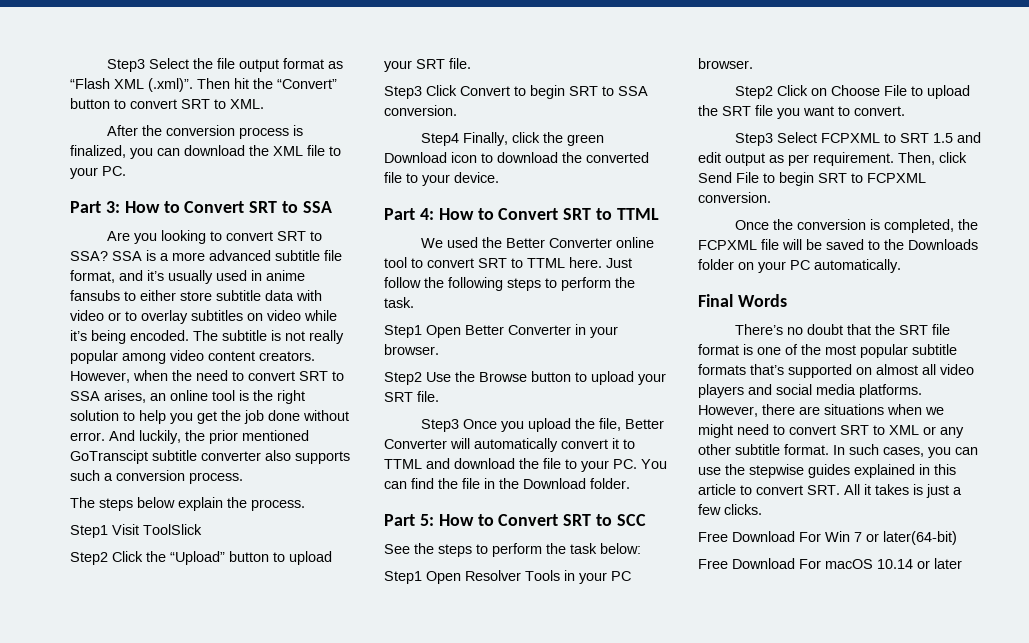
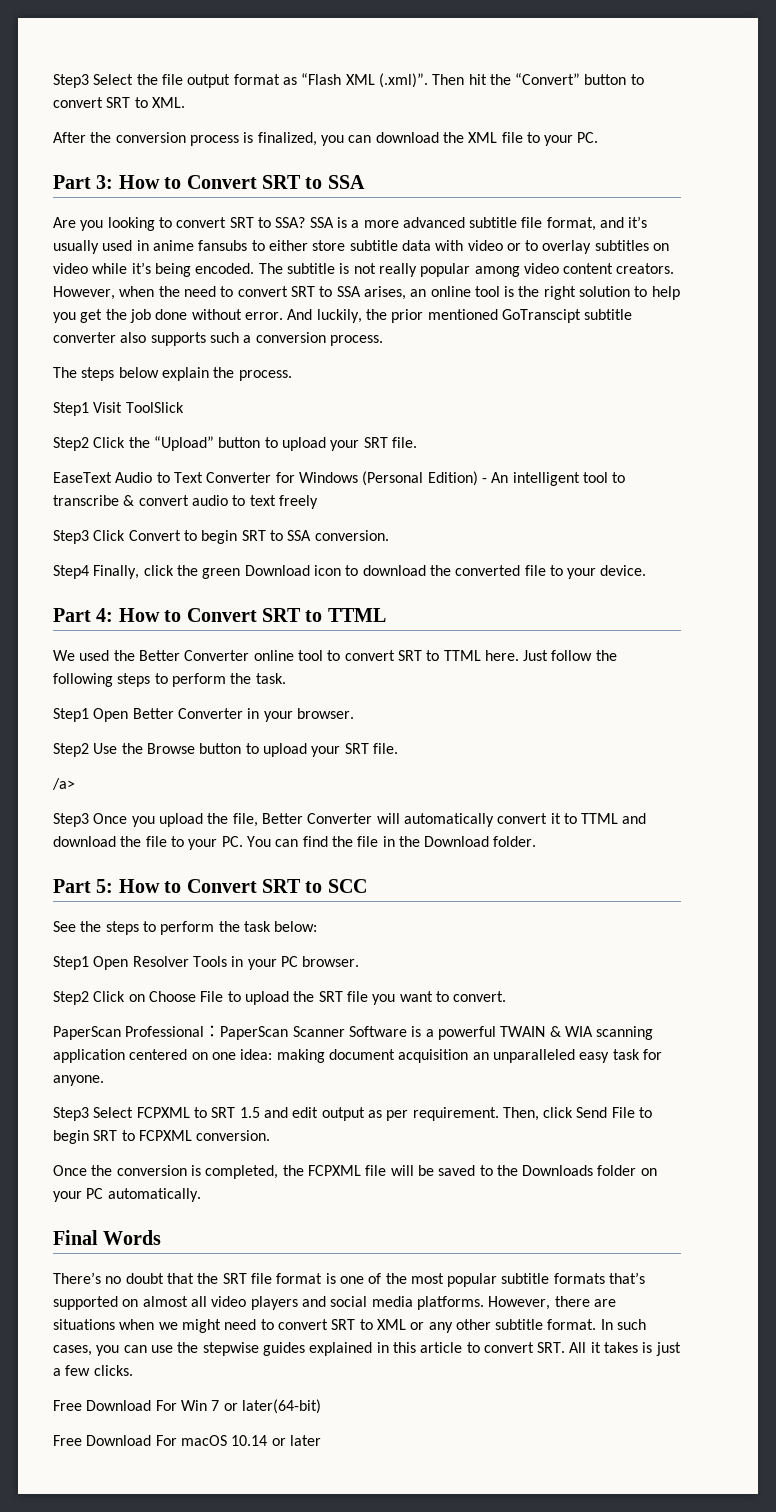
(471, 63) none -> [53,471,626,486] [53,495,318,509] // EaseText Audio to Text Converter for Windows (Personal Edition) - An intelligent tool to transcribe & convert audio to text freely
(439, 396) none -> [52,778,75,790] // /a>
(905, 111) none -> [53,1025,654,1040] [53,1049,662,1063] [53,1075,104,1086] // PaperScan Professional：PaperScan Scanner Software is a powerful TWAIN & WIA scanning application centered on one idea: making document acquisition an unparalleled easy task for anyone.

